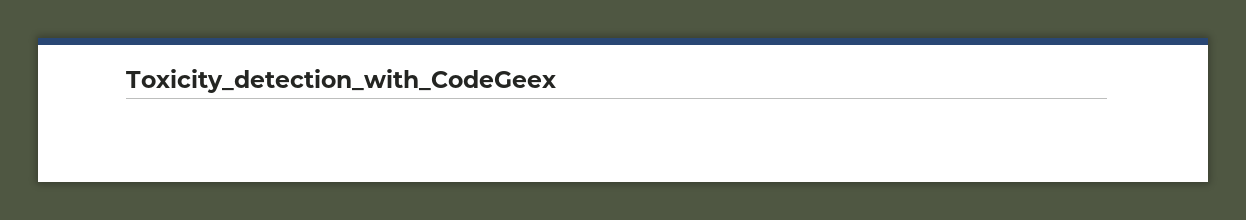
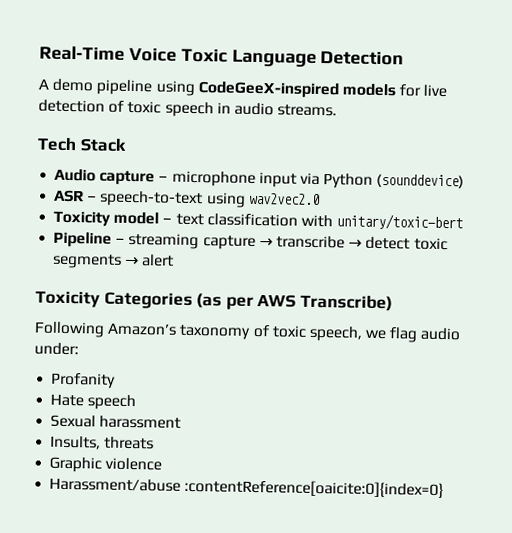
[126,69,556,93] Toxicity_detection_with_CodeGeex -> [39,45,405,67] [38,78,448,99] [38,99,338,118] [37,137,127,152] [54,168,465,189] [54,189,320,208] [53,210,464,231] [53,231,448,251] [52,253,175,269] [35,290,393,312] [34,321,462,343] [34,342,79,356] [51,372,117,389] [50,393,137,411] [50,414,182,429] [50,435,155,450] [49,456,163,473] [49,477,445,499] Real‑Time Voice Toxic Language Detection // A demo pipeline using CodeGeeX-inspired models for live detection of toxic speech in audio streams. // Tech Stack // Audio capture – microphone input via Python (sounddevice) // ASR – speech-to-text using wav2vec2.0 // Toxicity model – text classification with unitary/toxic-bert // Pipeline – streaming capture → transcribe → detect toxic segments → alert // Toxicity Categories (as per AWS Transcribe) // Following Amazon’s taxonomy of toxic speech, we flag audio under: // Profanity // Hate speech // Sexual harassment // Insults, threats // Graphic violence // Harassment/abuse :contentReference[oaicite:0]{index=0}

